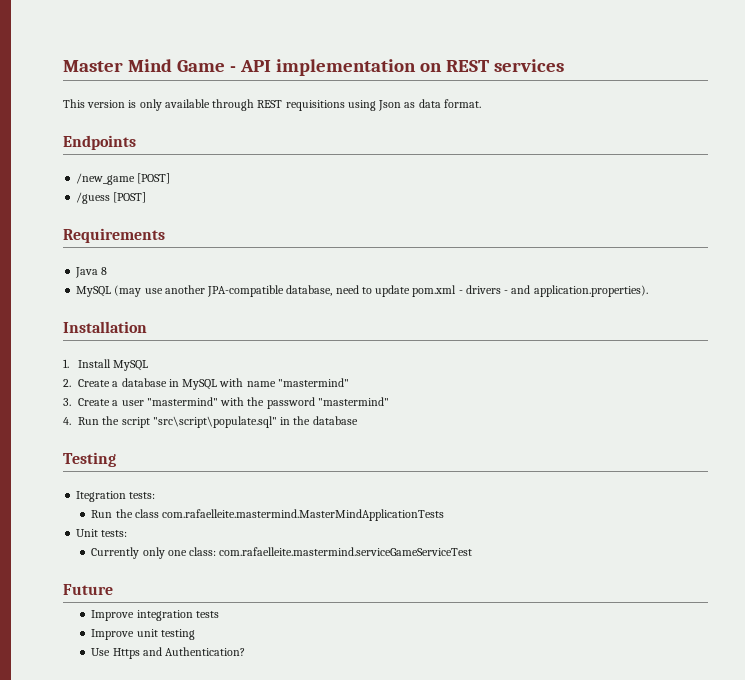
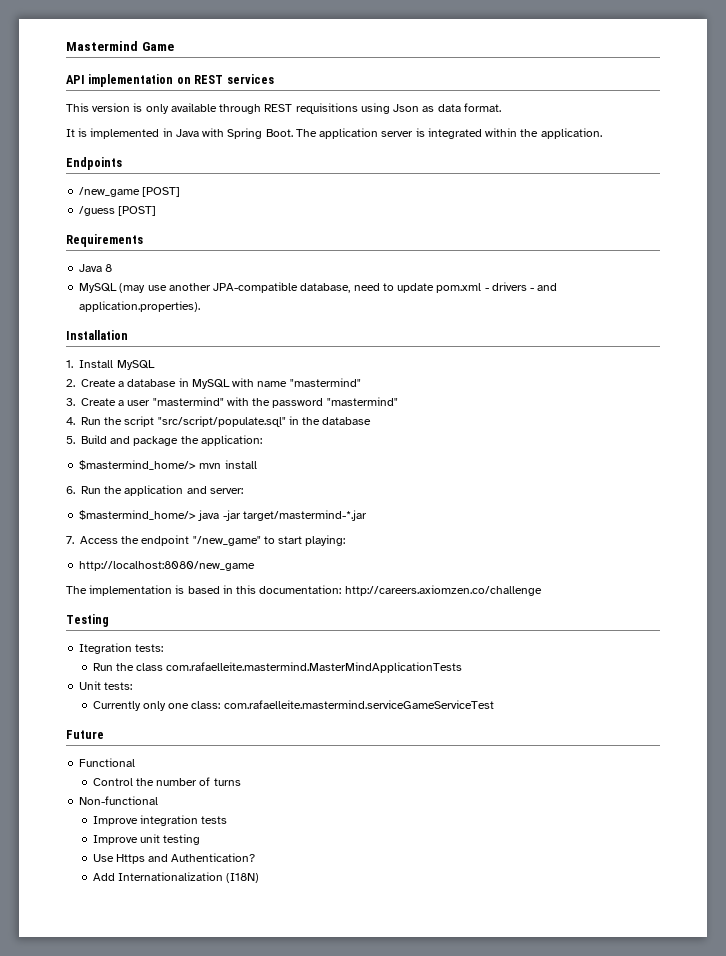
[63,59,172,72] Master Mind -> [66,41,138,51] Mastermind
[229,66,236,72] - -> (174, 46) //
(481, 103) none -> [66,128,602,139] // It is implemented in Java with Spring Boot. The application server is integrated within the application.
[152,416,277,428] "src\script\populate.sql" -> [157,416,286,427] "src/script/populate.sql"
(358, 420) none -> [66,435,262,446] [79,460,257,470] [66,485,243,496] [79,510,367,521] [66,535,346,546] [79,561,256,571] [66,585,542,596] // 5. Build and package the application: // $mastermind_home/> mvn install // 6. Run the application and server: // $mastermind_home/> java -jar target/mastermind-*.jar // 7. Access the endpoint "/new_game" to start playing: // http://localhost:8080/new_game // The implementation is based in this documentation: http://careers.axiomzen.co/challenge
(113, 589) none -> [79,758,136,767] [92,777,241,786] [79,796,159,805] // Functional // Control the number of turns // Non-functional
(246, 651) none -> [92,872,260,883] // Add Internationalization (I18N)

